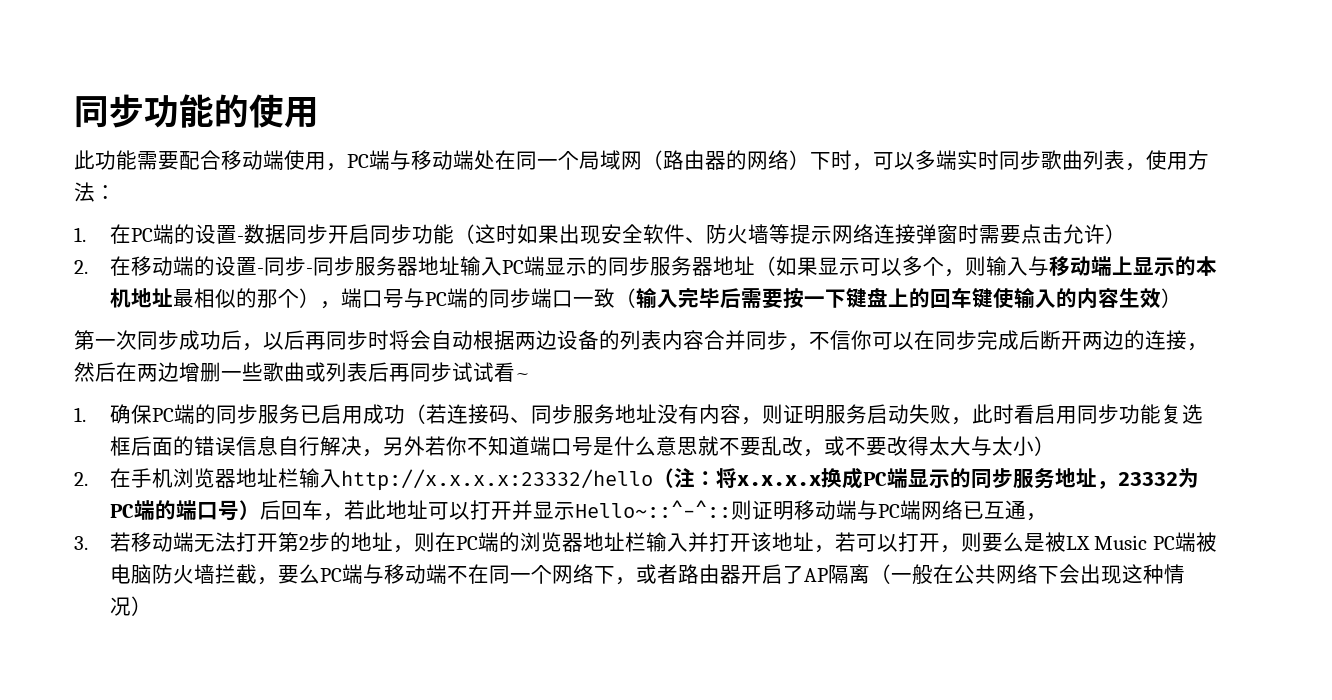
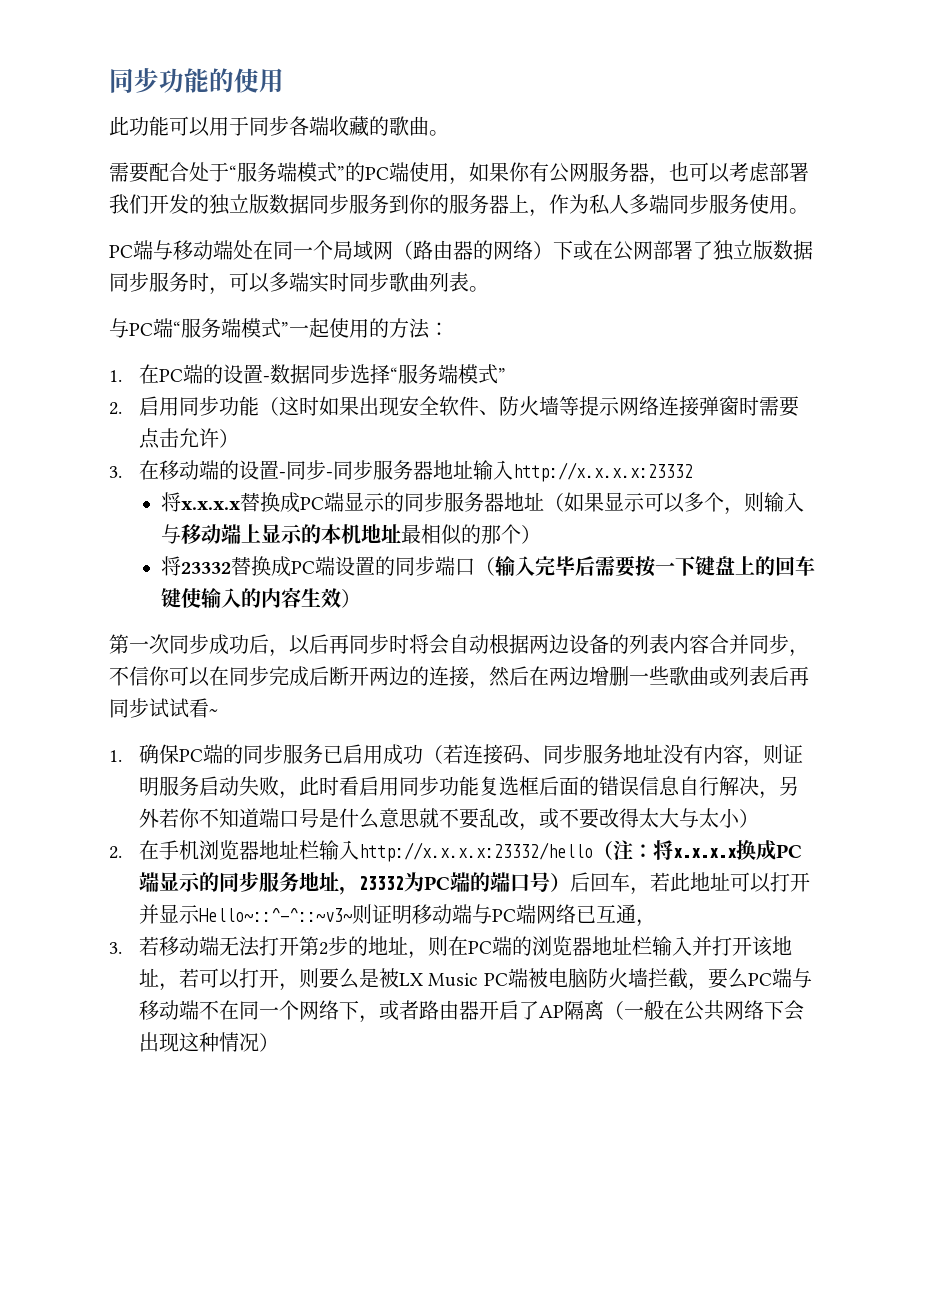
[137,150,347,171] 需要配合移动端使用， -> [169,116,449,137] [109,162,809,185] [109,194,809,217] 可以用于同步各端收藏的歌曲。 // 需要配合处于“服务端模式”的PC端使用，如果你有公网服务器，也可以考虑部署我们开发的独立版数据同步服务到你的服务器上，作为私人多端同步服务使用。 //
(831, 161) none -> [573,240,813,261] [109,272,189,292] 或在公网部署了独立版数据同步服务
[1125,150,1188,171] ，使用 -> [469,286,489,292] [109,318,389,338] 。 // 与PC端“服务端模式”一起使用的
[327,224,370,244] 开启 -> [349,364,506,384] [109,396,179,416] 选择“服务端模式” // 2.启用
[74,260,88,274] 2. -> [109,466,122,478] 3.
(502, 266) none -> [512,462,693,482] [160,492,300,513] http://x.x.x.x:23332 // 将x.x.x.x替换成
[319,288,468,309] ，端口号与PC端 -> [160,556,375,577] // 将23332替换成PC端设置
[572,288,615,308] 一致 -> (475, 567) none
[574,500,731,518] Hello~::^-^:: -> [198,908,352,922] Hello~::^-^::~v3~

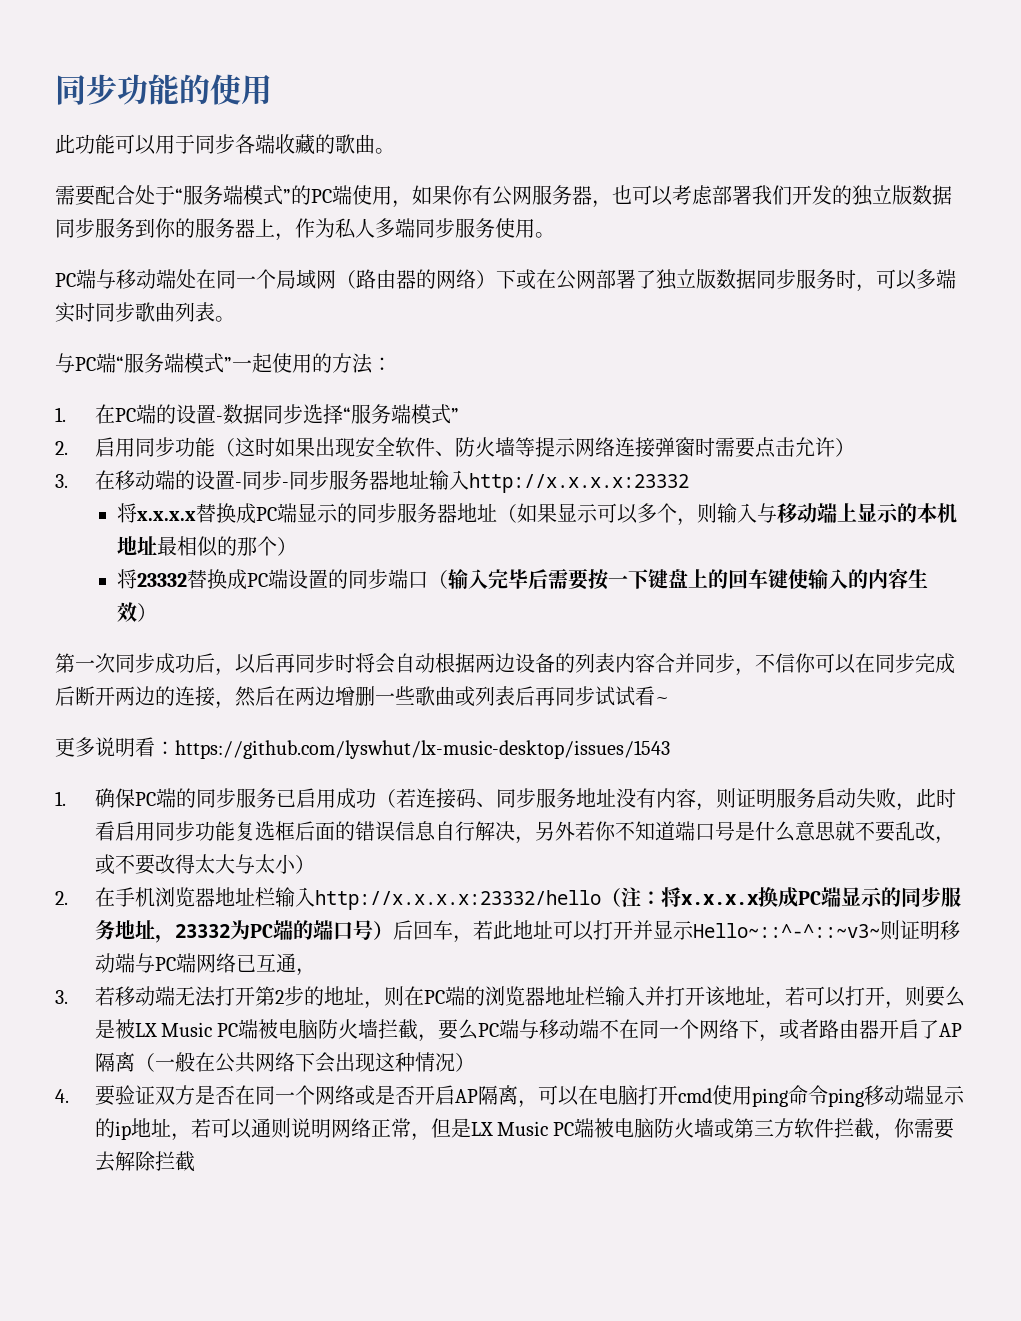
(218, 712) none -> [55,737,670,759] // 更多说明看：https://github.com/lyswhut/lx-music-desktop/issues/1543
(279, 1042) none -> [55,1085,965,1108] [94,1118,955,1141] [94,1151,195,1172] // 4.要验证双方是否在同一个网络或是否开启AP隔离，可以在电脑打开cmd使用ping命令ping移动端显示的ip地址，若可以通则说明网络正常，但是LX Music PC端被电脑防火墙或第三方软件拦截，你需要去解除拦截

